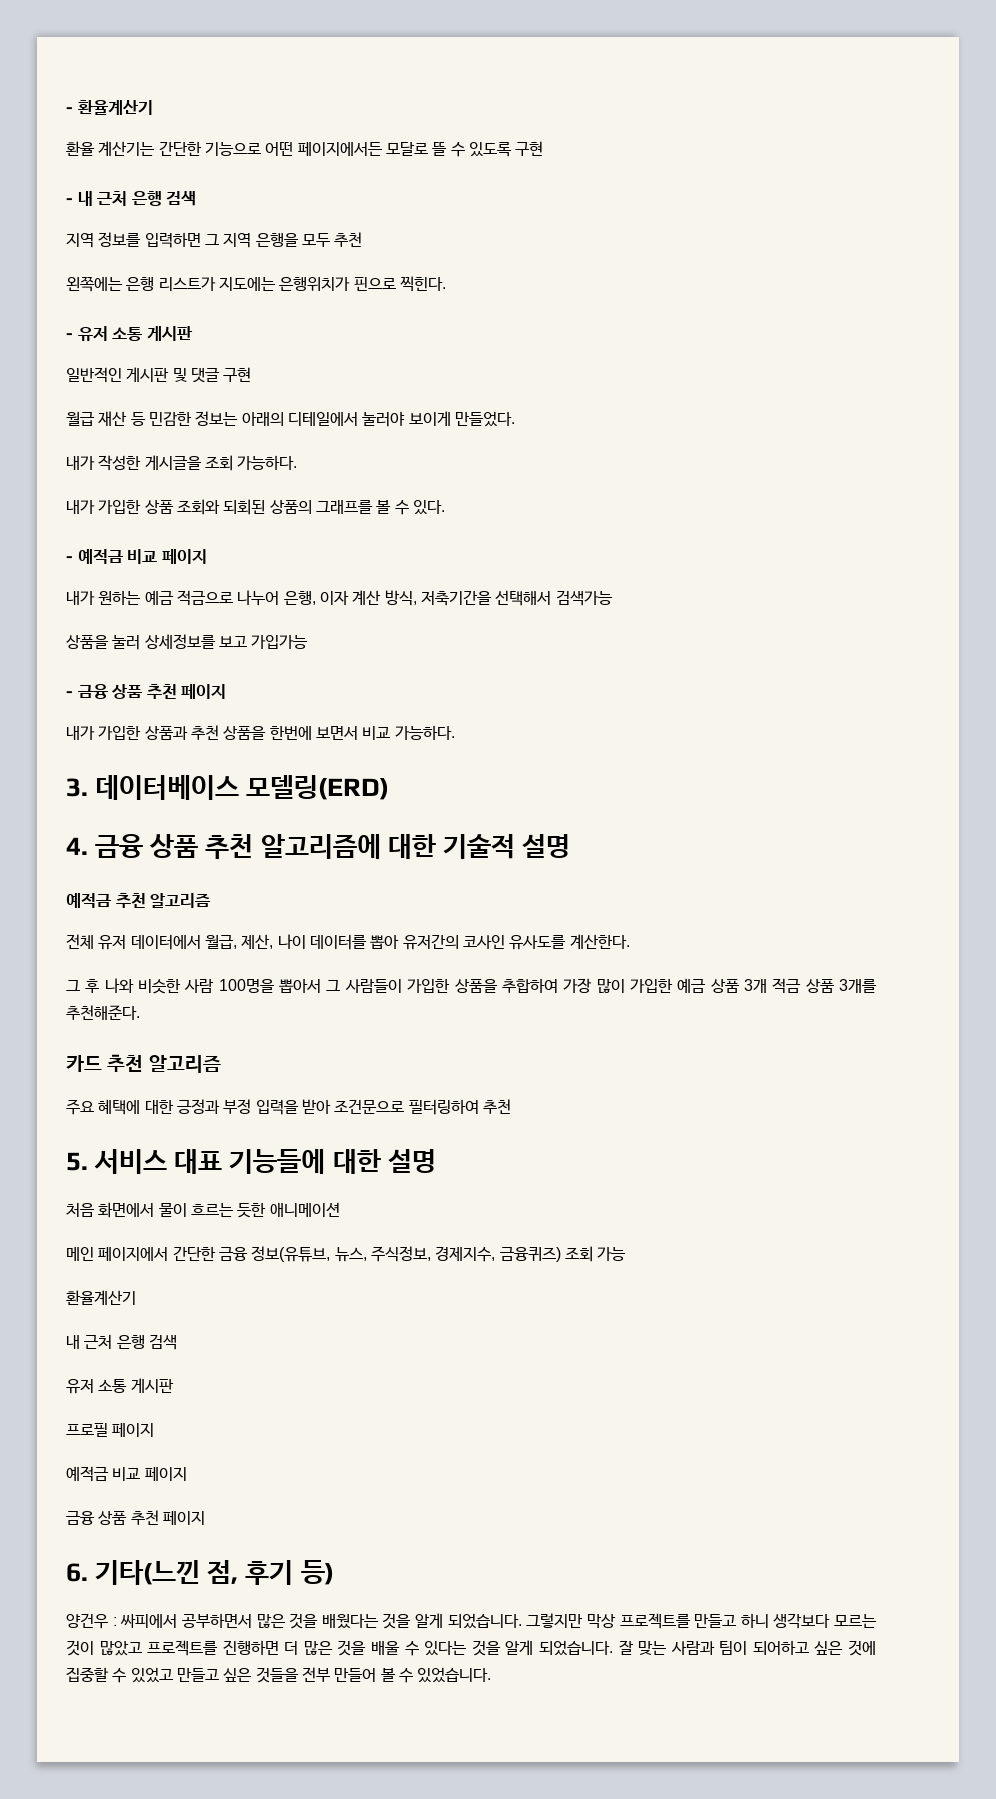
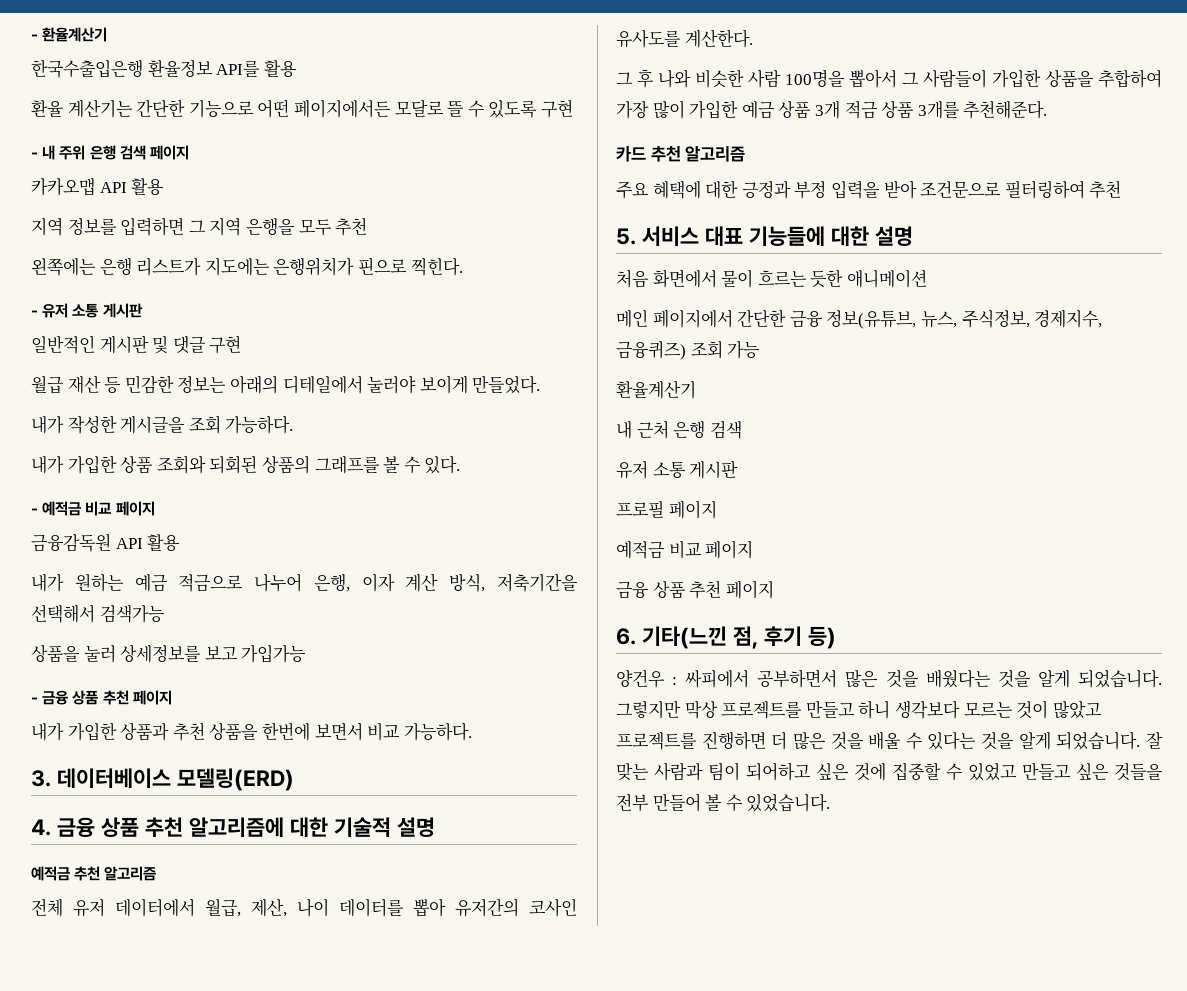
(153, 107) none -> [31,59,297,78] // 한국수출입은행 환율정보 API를 활용
[97,191,197,206] 근처 은행 검색 -> [59,145,189,160] [31,178,165,196] 주위 은행 검색 페이지 // 카카오맵 API 활용
(207, 556) none -> [31,533,181,552] // 금융감독원 API 활용

